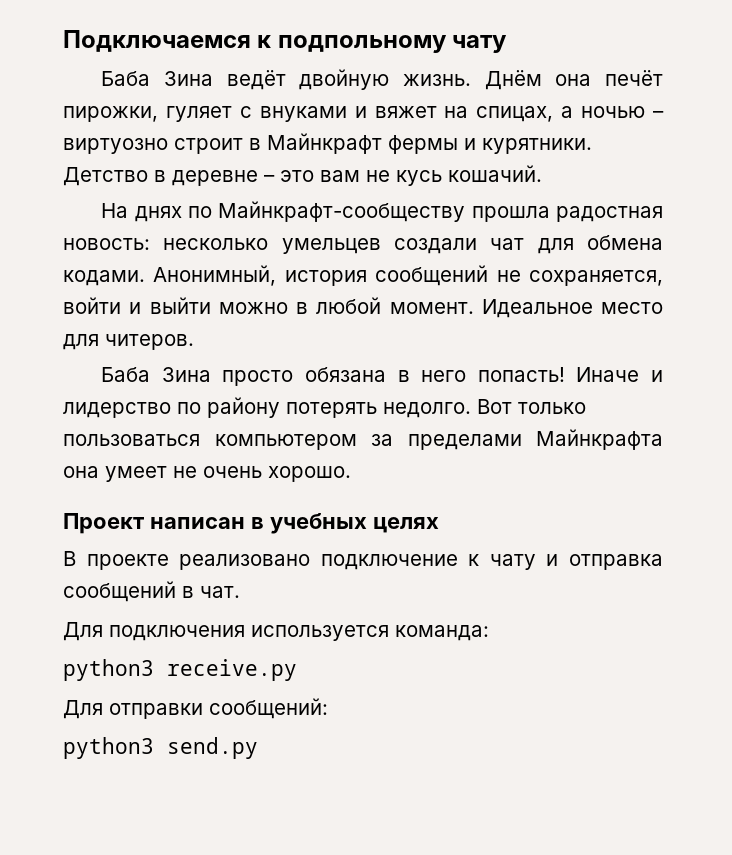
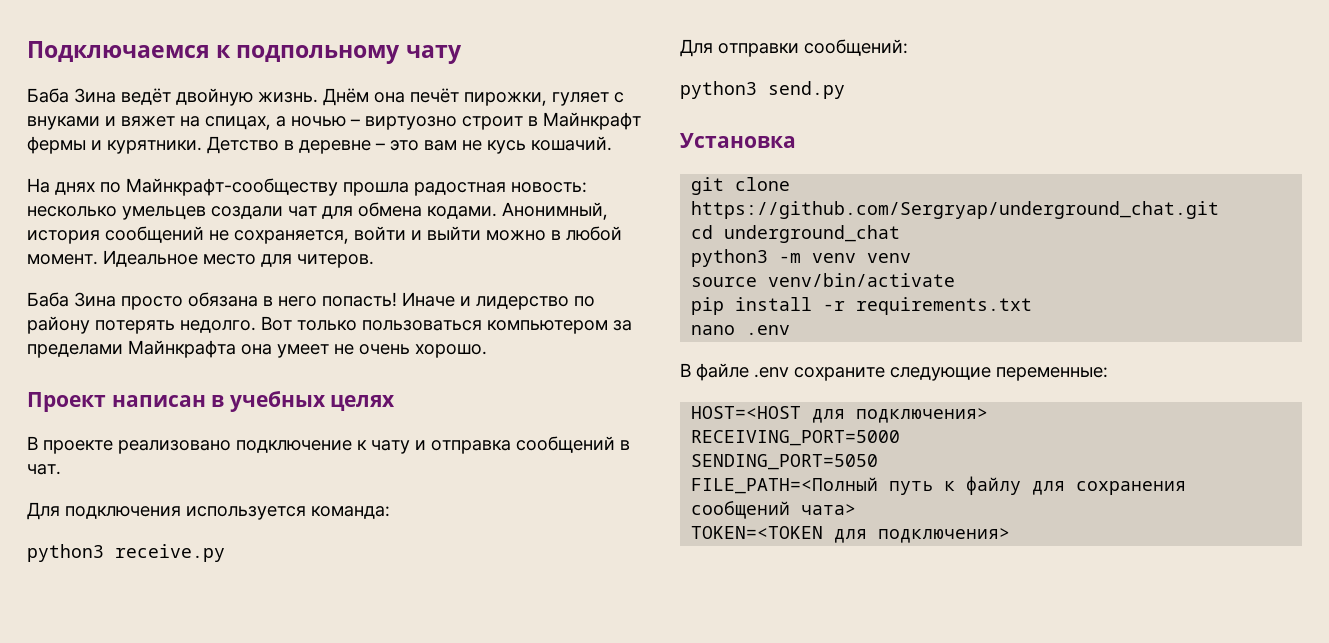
(258, 748) none -> [680,133,796,148] [691,177,791,195] [691,201,1220,219] [691,225,901,243] [691,249,912,267] [691,273,956,287] [691,297,1033,315] [691,325,791,335] [680,363,1108,381] [691,406,989,423] [691,430,901,446] [691,454,879,470] [691,476,1187,495] [691,501,857,519] [691,526,1011,543] // Установка // git clone https://github.com/Sergryap/underground_chat.git // cd underground_chat // python3 -m venv venv // source venv/bin/activate // pip install -r requirements.txt // nano .env // В файле .env сохраните следующие переменные: // HOST=<HOST для подключения> // RECEIVING_PORT=5000 // SENDING_PORT=5050 // FILE_PATH=<Полный путь к файлу для сохранения сообщений чата> // TOKEN=<TOKEN для подключения>

